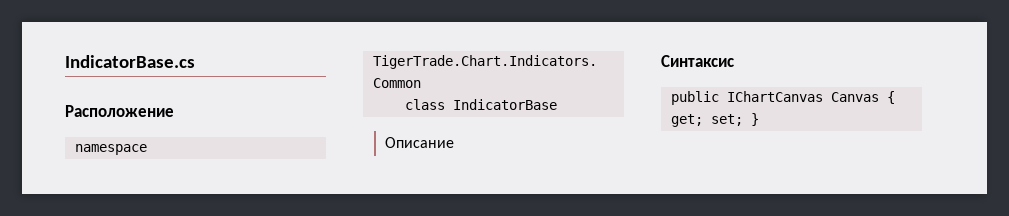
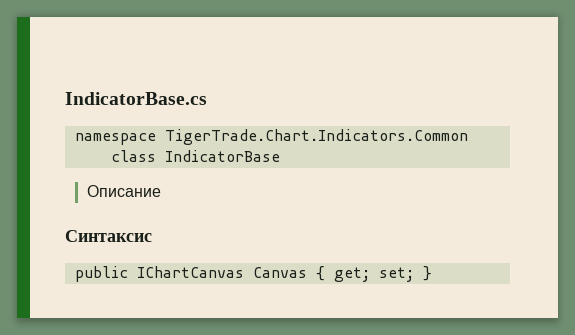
[65,105,174,117] // Расположение -> (207, 98) none

